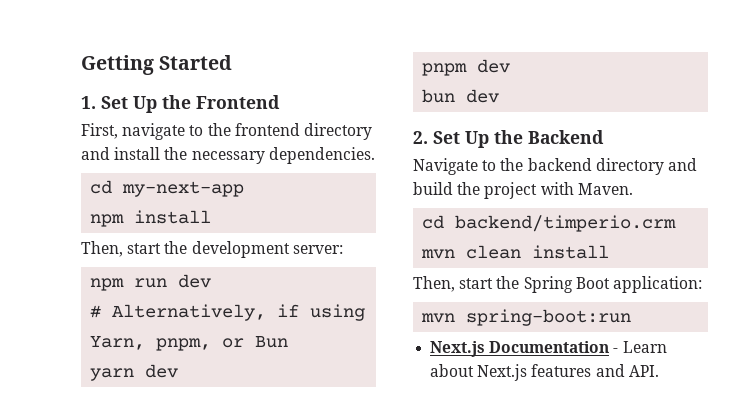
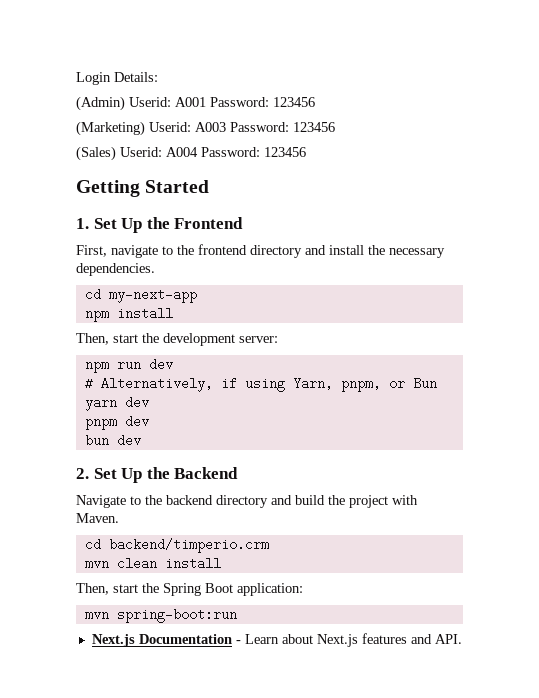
(81, 65) none -> [76,72,158,85] [76,96,315,111] [76,121,335,136] [76,146,306,161] Login Details: // (Admin) Userid: A001 Password: 123456 // (Marketing) Userid: A003 Password: 123456 // (Sales) Userid: A004 Password: 123456 //

